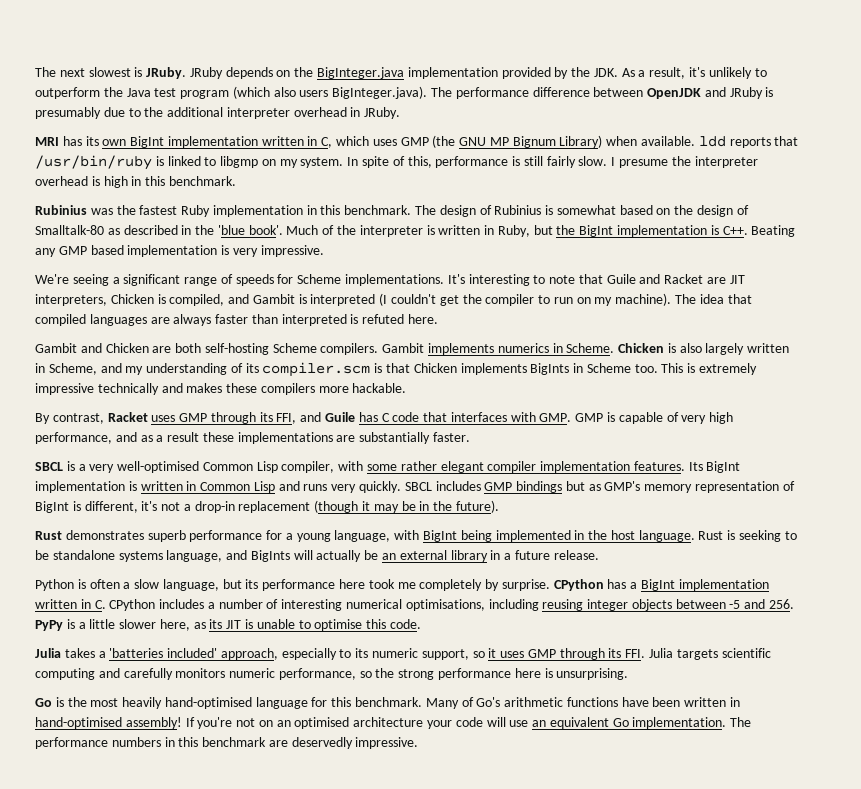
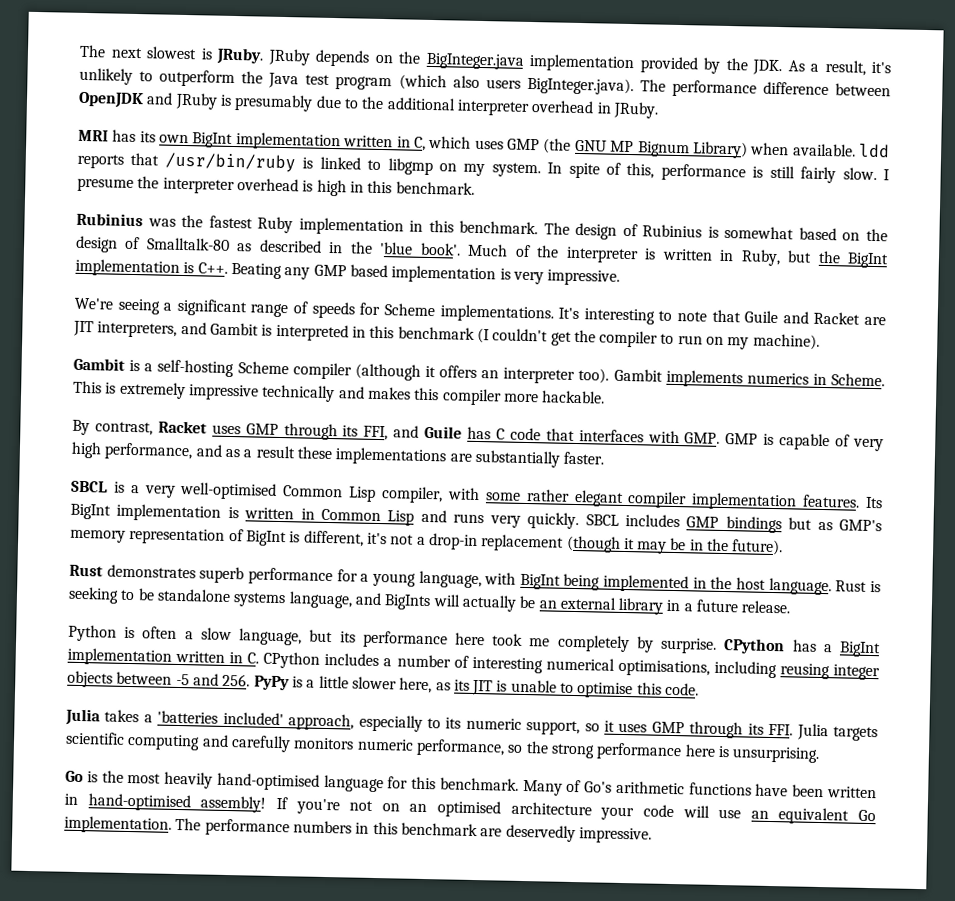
[110,294,225,306] Chicken is compiled, -> (178, 329) none
(376, 300) none -> [351,325,475,340] in this benchmark
[675,294,752,304] [35,314,439,326] [35,343,379,355] The idea that compiled languages are always faster than interpreted is refuted here. // Gambit and Chicken are both self-hosting Scheme compilers. -> [73,357,610,384] // Gambit is a self-hosting Scheme compiler (although it offers an interpreter too).
[618,343,790,355] [35,362,658,377] Chicken is also largely written in Scheme, and my understanding of its compiler.scm is that Chicken implements BigInts in Scheme too. -> (885, 380) none
[226,383,315,395] these compilers -> [414,387,502,406] this compiler

